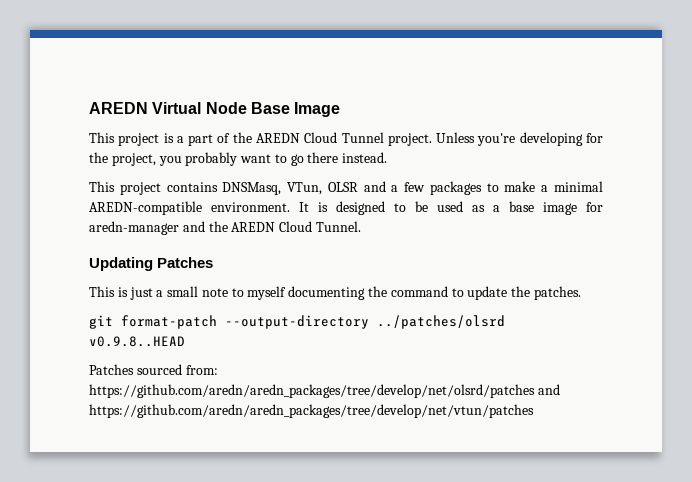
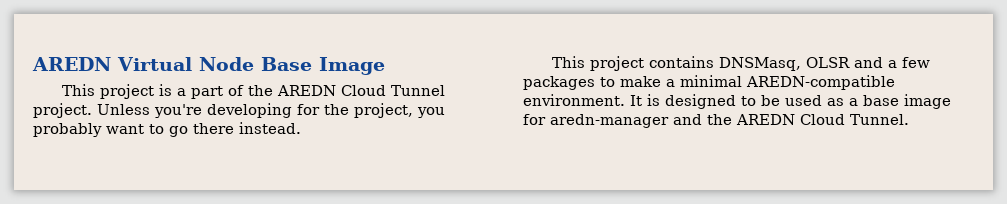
[287,182,323,195] VTun, -> (801, 64) none
[89,257,214,271] [89,286,581,300] [89,315,505,329] [89,336,185,347] [89,364,218,375] [89,384,560,398] [89,404,534,418] // Updating Patches // This is just a small note to myself documenting the command to update the patches. // git format-patch --output-directory ../patches/olsrd v0.9.8..HEAD // Patches sourced from: https://github.com/aredn/aredn_packages/tree/develop/net/olsrd/patches and https://github.com/aredn/aredn_packages/tree/develop/net/vtun/patches -> (909, 119) none

